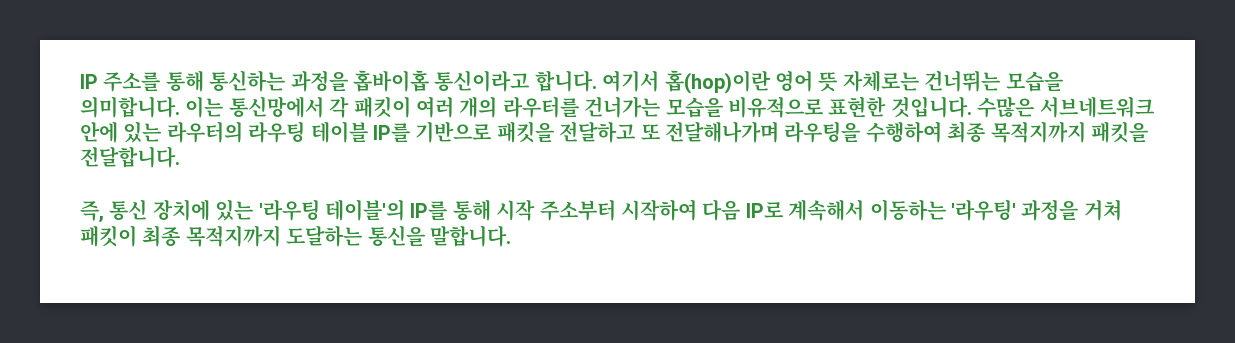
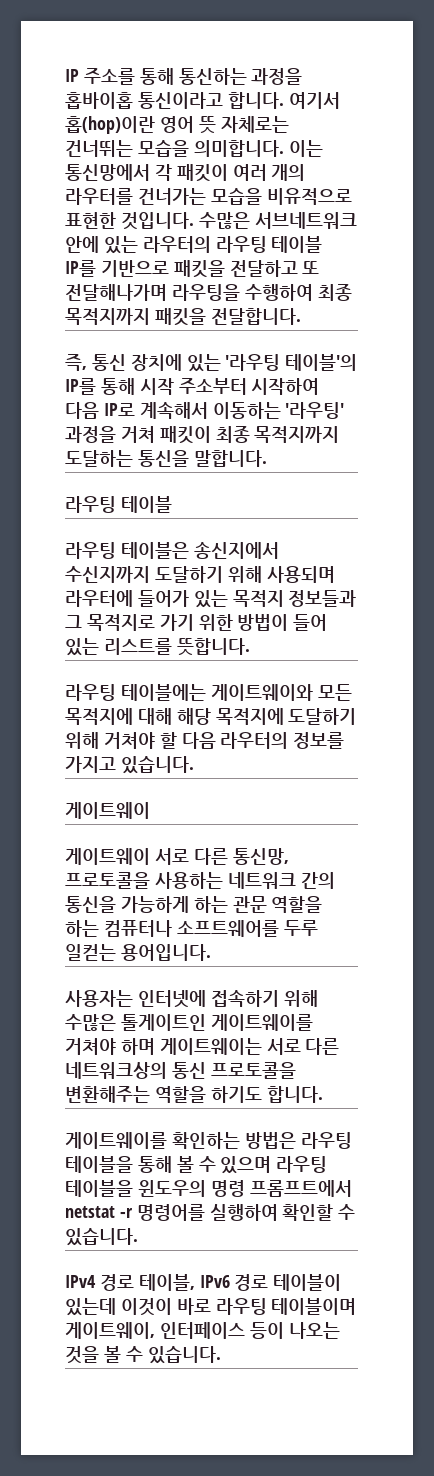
(511, 236) none -> [65,496,172,513] [65,542,279,559] [65,566,335,583] [65,590,357,608] [65,614,328,631] [65,638,250,656] [65,684,352,701] [65,708,357,725] [65,732,345,749] [65,756,194,774] [65,802,150,819] [65,848,289,865] [65,872,335,889] [65,896,323,913] [65,920,318,937] [65,944,211,961] [65,990,318,1008] [65,1014,313,1032] [65,1038,340,1055] [65,1062,296,1079] [65,1086,323,1103] [65,1132,352,1149] [65,1156,328,1174] [65,1180,352,1197] [65,1204,356,1221] [65,1228,138,1246] [65,1274,342,1291] [65,1298,357,1316] [65,1322,340,1339] [65,1346,221,1364] // 라우팅 테이블 // 라우팅 테이블은 송신지에서 수신지까지 도달하기 위해 사용되며 라우터에 들어가 있는 목적지 정보들과 그 목적지로 가기 위한 방법이 들어 있는 리스트를 뜻합니다. // 라우팅 테이블에는 게이트웨이와 모든 목적지에 대해 해당 목적지에 도달하기 위해 거쳐야 할 다음 라우터의 정보를 가지고 있습니다. // 게이트웨이 // 게이트웨이 서로 다른 통신망, 프로토콜을 사용하는 네트워크 간의 통신을 가능하게 하는 관문 역할을 하는 컴퓨터나 소프트웨어를 두루 일컫는 용어입니다. // 사용자는 인터넷에 접속하기 위해 수많은 톨게이트인 게이트웨이를 거쳐야 하며 게이트웨이는 서로 다른 네트워크상의 통신 프로토콜을 변환해주는 역할을 하기도 합니다. // 게이트웨이를 확인하는 방법은 라우팅 테이블을 통해 볼 수 있으며 라우팅 테이블을 윈도우의 명령 프롬프트에서 netstat -r 명령어를 실행하여 확인할 수 있습니다. // IPv4 경로 테이블, IPv6 경로 테이블이 있는데 이것이 바로 라우팅 테이블이며 게이트웨이, 인터페이스 등이 나오는 것을 볼 수 있습니다.

